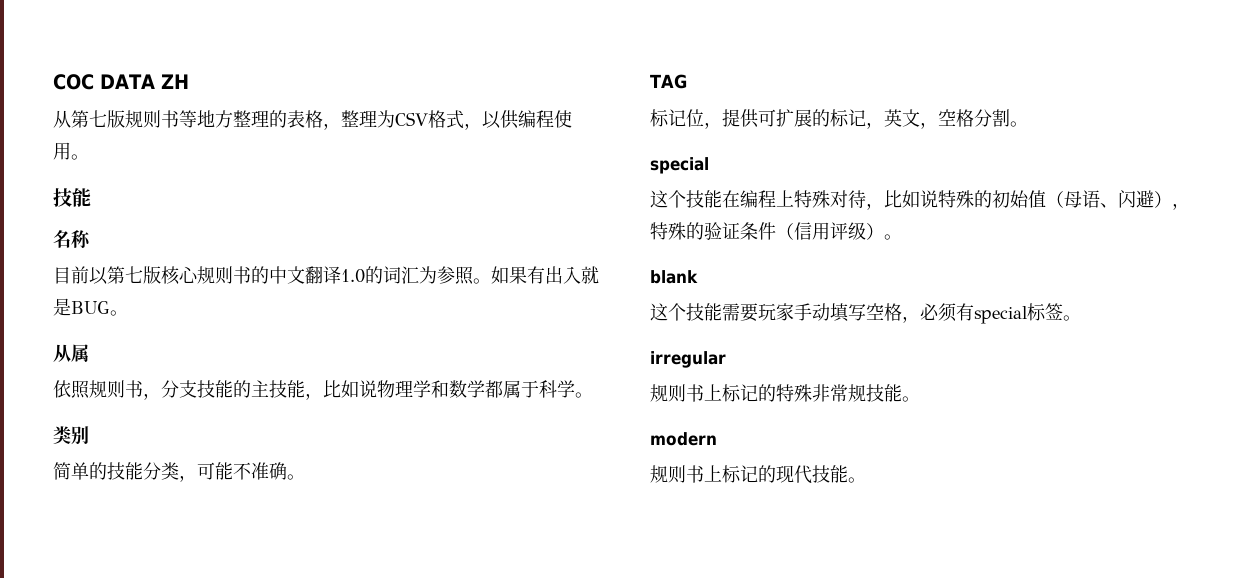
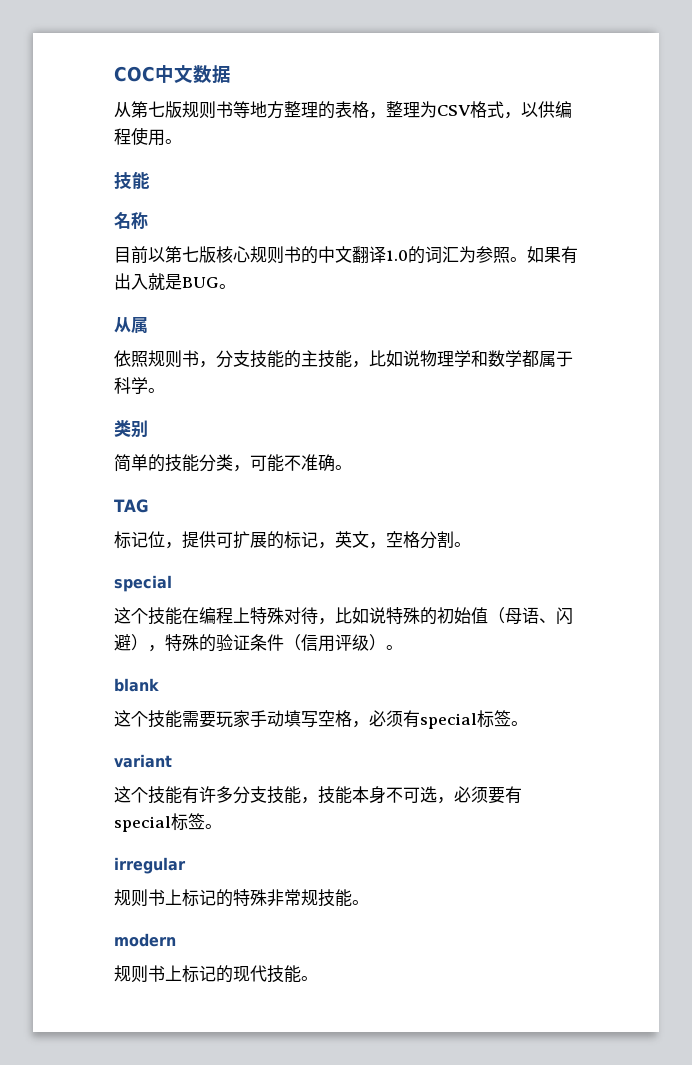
[100,74,189,89] DATA ZH -> [155,65,231,83] 中文数据
(1081, 318) none -> [114,754,172,768] [114,786,522,804] [114,813,222,832] // variant // 这个技能有许多分支技能，技能本身不可选，必须要有special标签。

